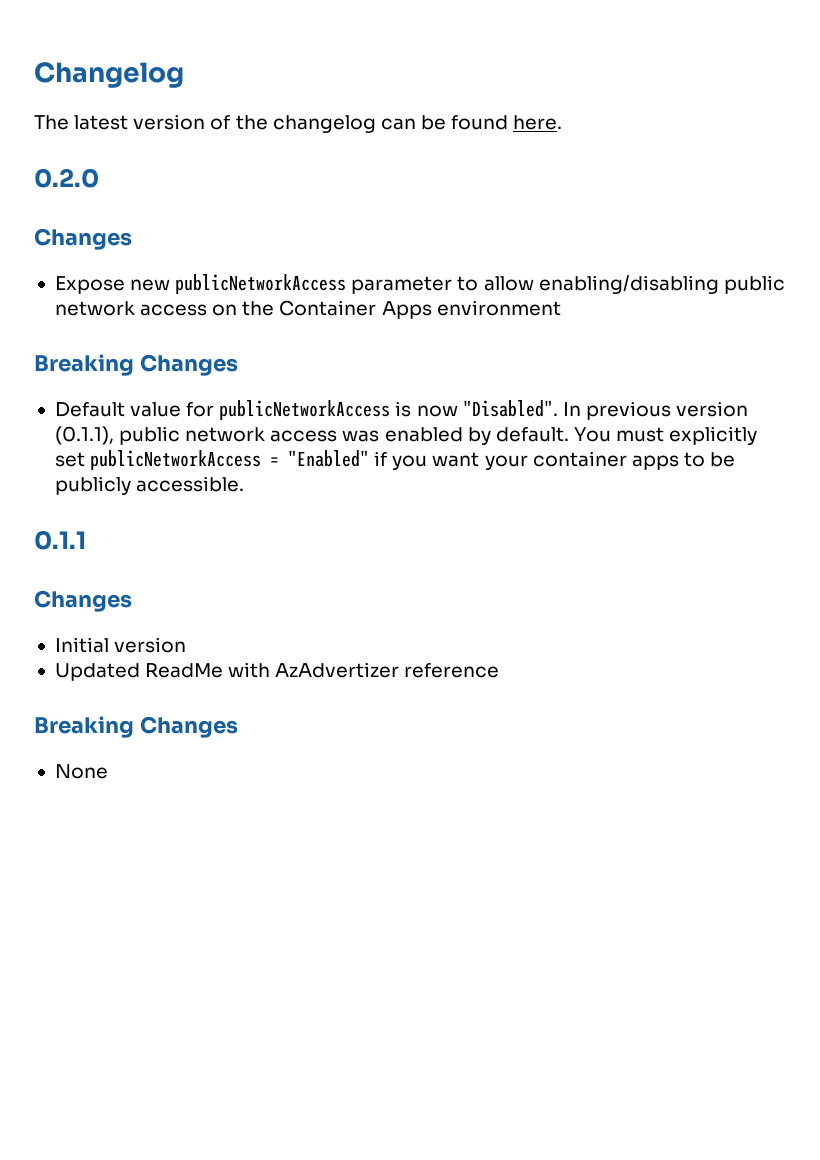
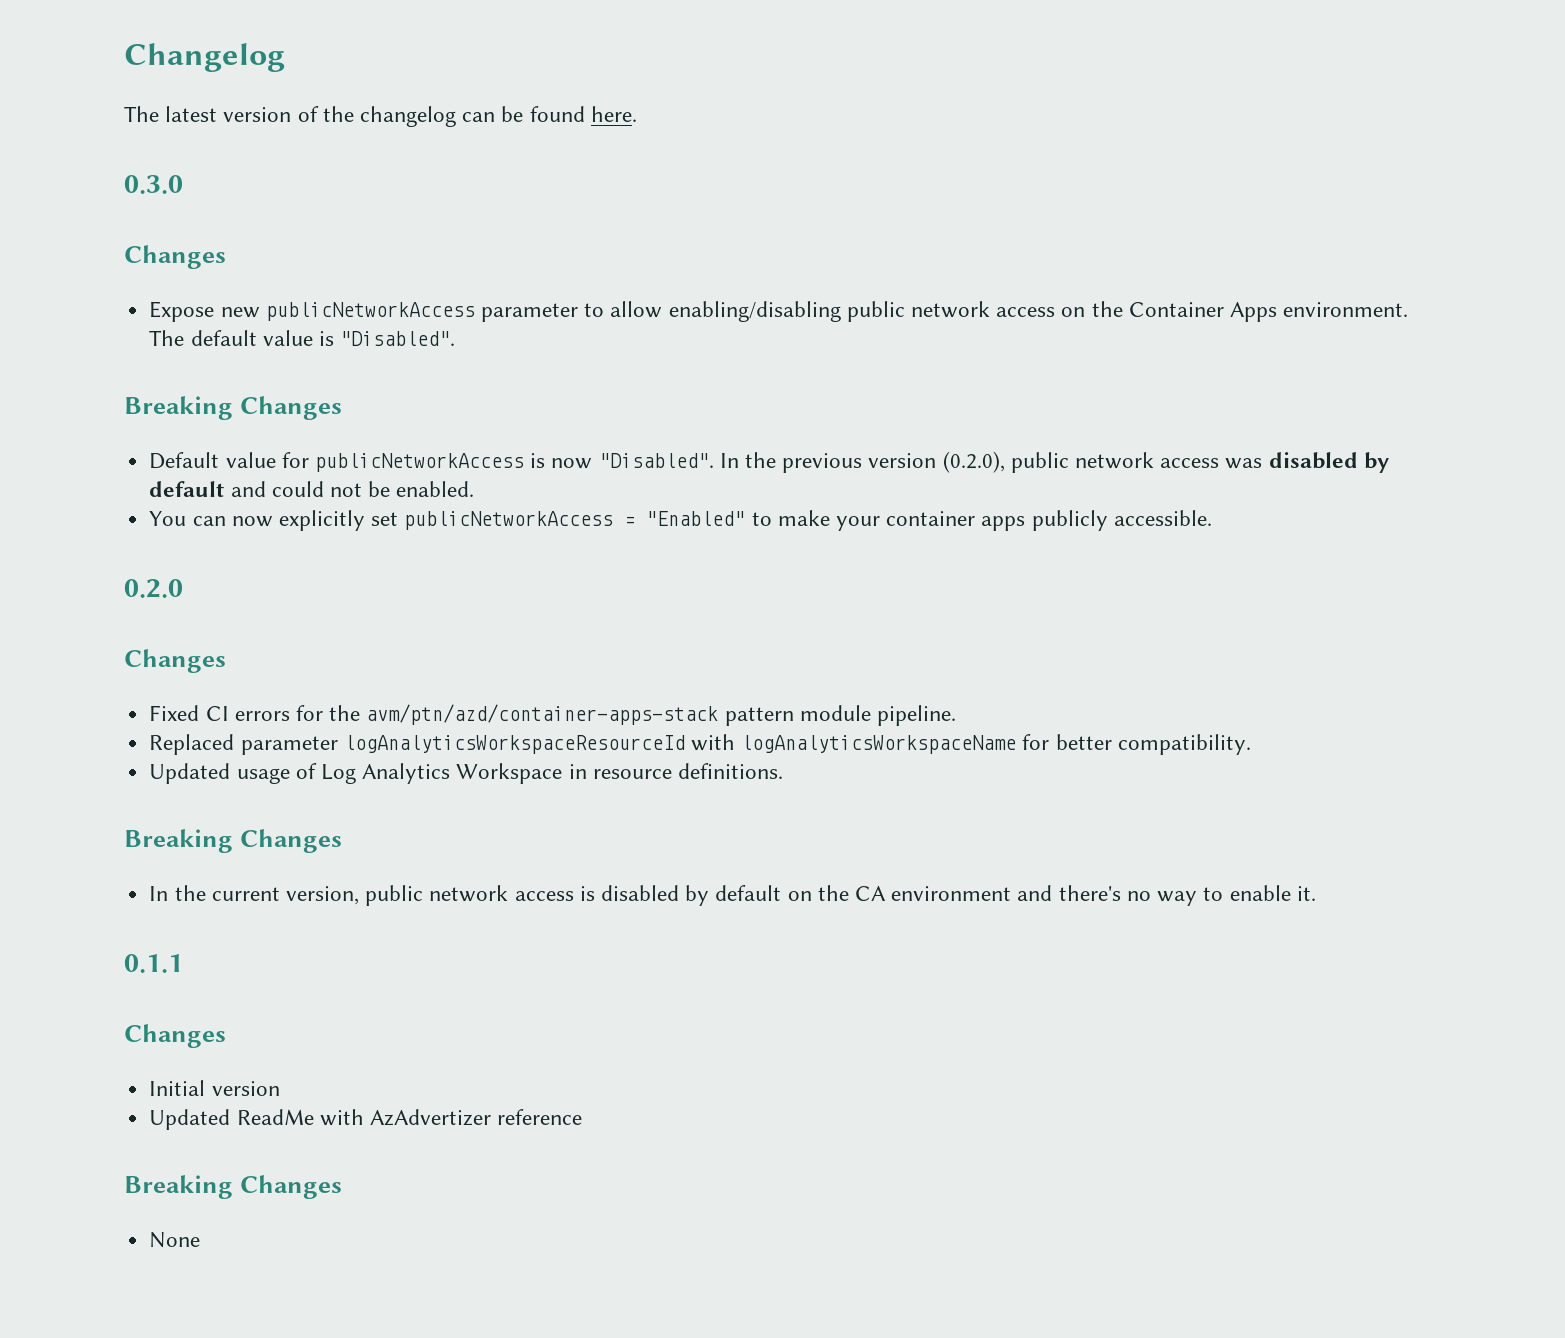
[34,168,99,188] 0.2.0 -> [124,175,183,194] 0.3.0
[436,300,561,316] environment -> [1283,302,1409,317] [149,330,456,346] environment. The default value is "Disabled".
(581, 409) none -> [744,452,776,468] the
[54,426,114,445] (0.1.1), -> [942,451,1005,473] (0.2.0),
[384,427,665,445] enabled by default. You must -> [1268,452,1389,473] [149,481,475,497] [149,511,273,527] disabled by default and could not be enabled. // You can now
[374,451,480,470] if you want -> [751,510,830,526] to make
[683,452,736,467] to be -> (1026, 523) none
(245, 484) none -> [124,579,183,598] [124,649,226,673] [149,704,956,726] [149,734,1251,755] [149,763,783,784] [124,829,343,853] [149,885,1316,906] // 0.2.0 // Changes // Fixed CI errors for the avm/ptn/azd/container-apps-stack pattern module pipeline. // Replaced parameter logAnalyticsWorkspaceResourceId with logAnalyticsWorkspaceName for better compatibility. // Updated usage of Log Analytics Workspace in resource definitions. // Breaking Changes // In the current version, public network access is disabled by default on the CA environment and there's no way to enable it.

